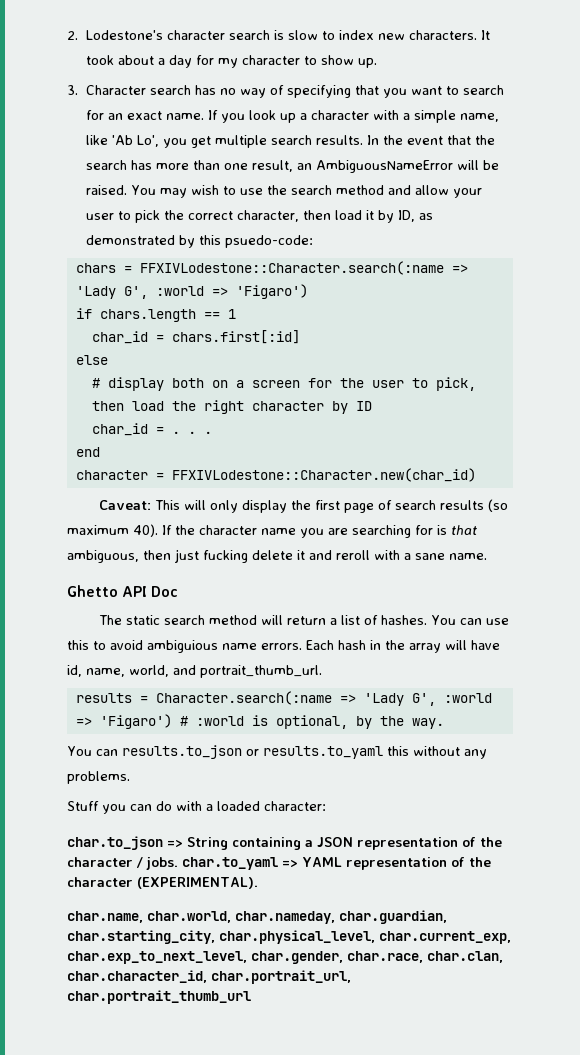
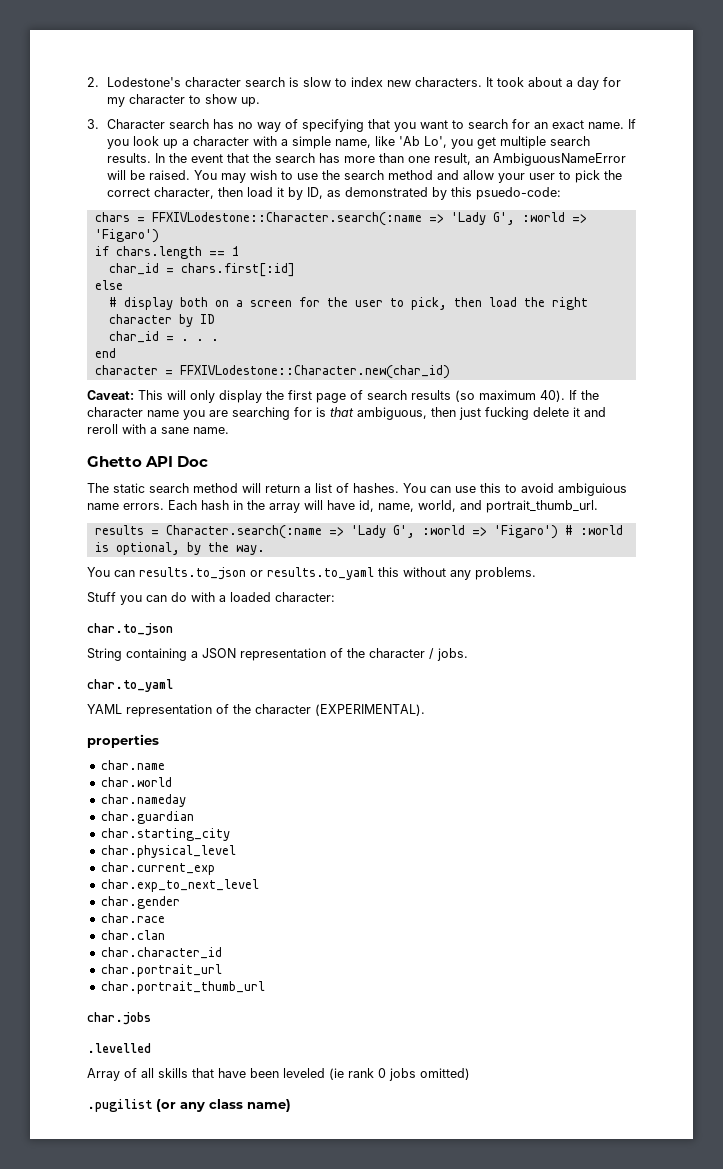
[167,840,183,847] => -> (173, 629) //
(178, 863) none -> (468, 654) //
[282,860,298,867] => -> (173, 685) //
[67,910,447,924] [67,930,511,944] [67,951,503,964] [67,970,351,984] [67,990,251,1004] char.name, char.world, char.nameday, char.guardian, char.starting_city, char.physical_level, char.current_exp, char.exp_to_next_level, char.gender, char.race, char.clan, char.character_id, char.portrait_url, char.portrait_thumb_url -> [87,734,159,748] [100,760,165,770] [100,777,172,787] [100,794,186,807] [100,811,194,824] [100,828,230,841] [100,845,236,858] [100,862,215,875] [100,879,259,892] [100,896,180,909] [100,913,165,923] [100,930,165,940] [100,947,222,959] [100,964,222,977] [100,981,265,994] [87,1012,151,1025] [87,1043,151,1053] [87,1068,470,1081] [87,1099,291,1112] properties // char.name // char.world // char.nameday // char.guardian // char.starting_city // char.physical_level // char.current_exp // char.exp_to_next_level // char.gender // char.race // char.clan // char.character_id // char.portrait_url // char.portrait_thumb_url // char.jobs // .levelled // Array of all skills that have been leveled (ie rank 0 jobs omitted) // .pugilist (or any class name)

